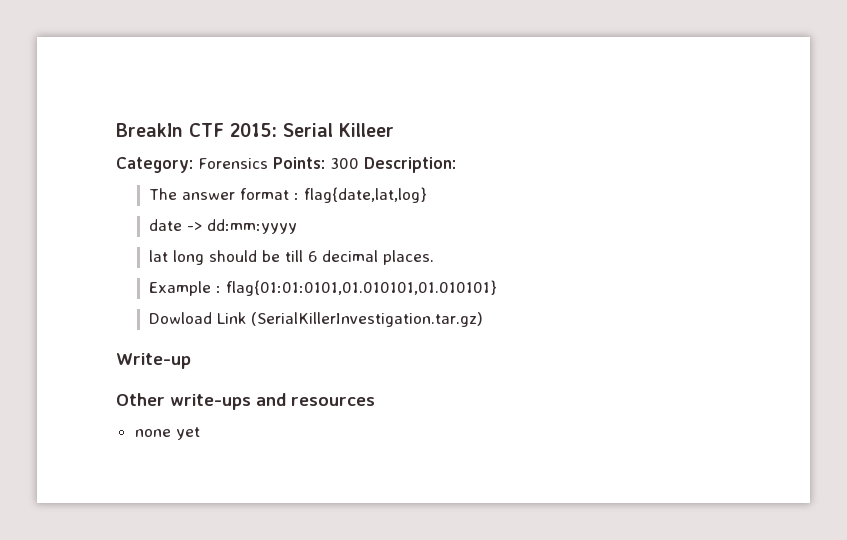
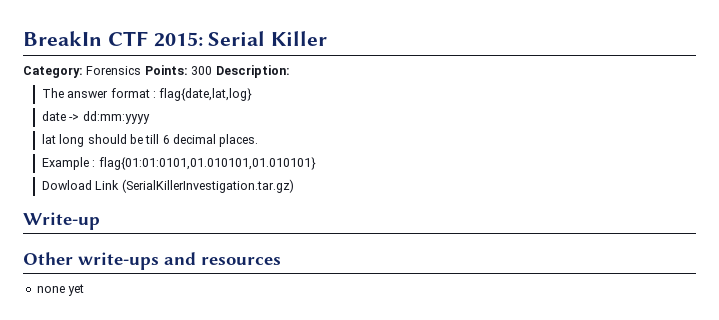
[339,123,394,137] Killeer -> [271,31,328,46] Killer

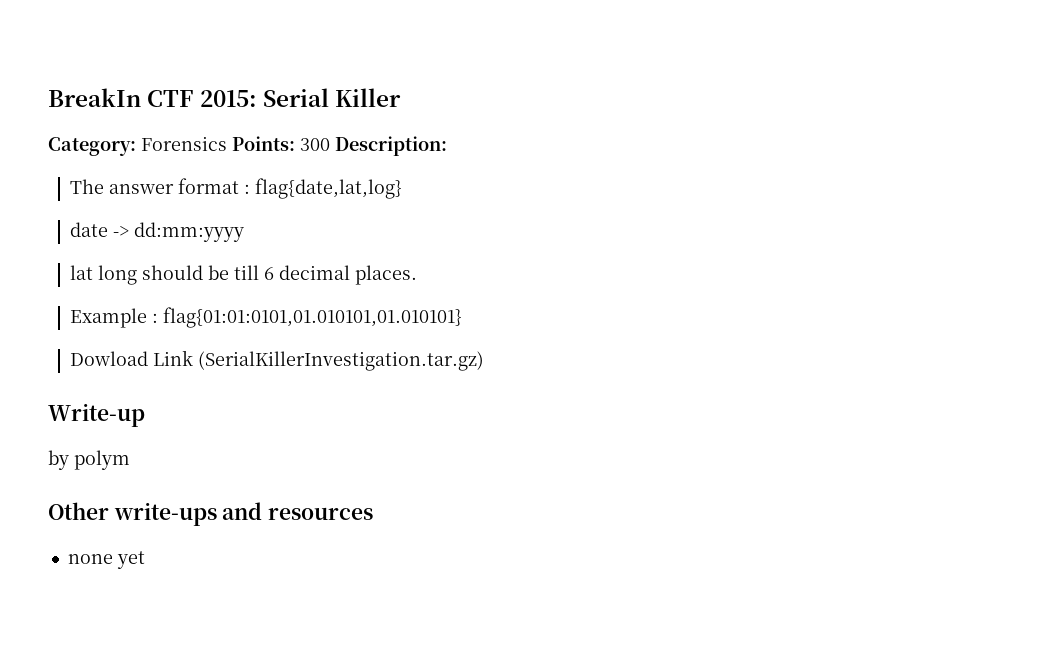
(100, 221) none -> [48,450,130,470] // by polym

